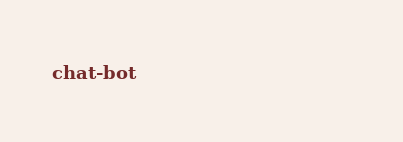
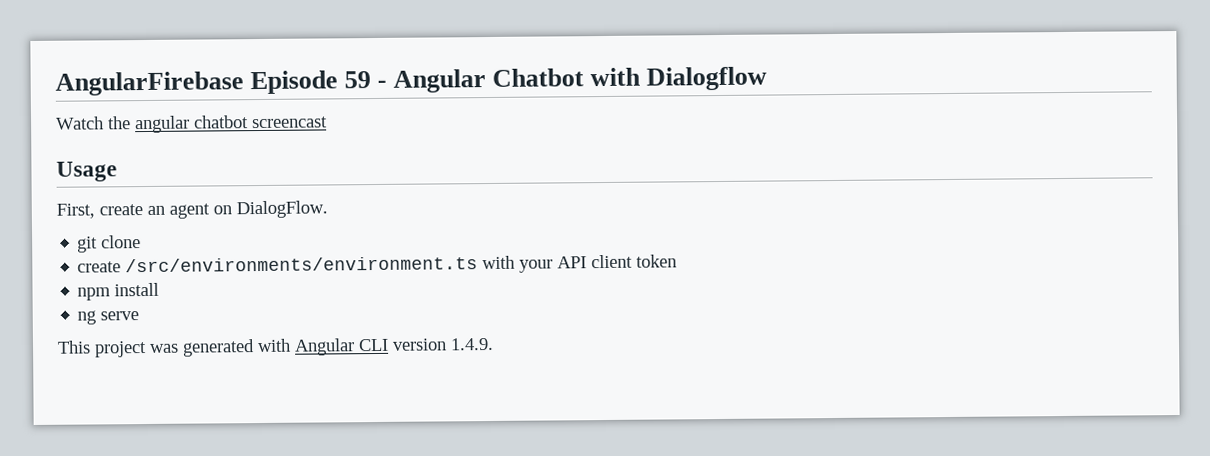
[52,65,137,79] chat-bot -> [55,66,768,96] [56,115,328,134] [56,161,117,182] [56,200,328,219] [77,235,142,253] [77,254,678,273] [77,282,160,301] [77,310,140,325] [57,337,494,358] AngularFirebase Episode 59 - Angular Chatbot with Dialogflow // Watch the angular chatbot screencast // Usage // First, create an agent on DialogFlow. // git clone // create /src/environments/environment.ts with your API client token // npm install // ng serve // This project was generated with Angular CLI version 1.4.9.

